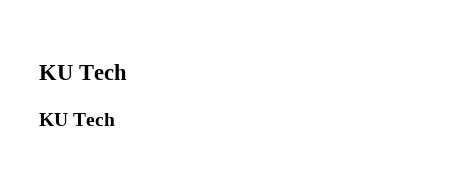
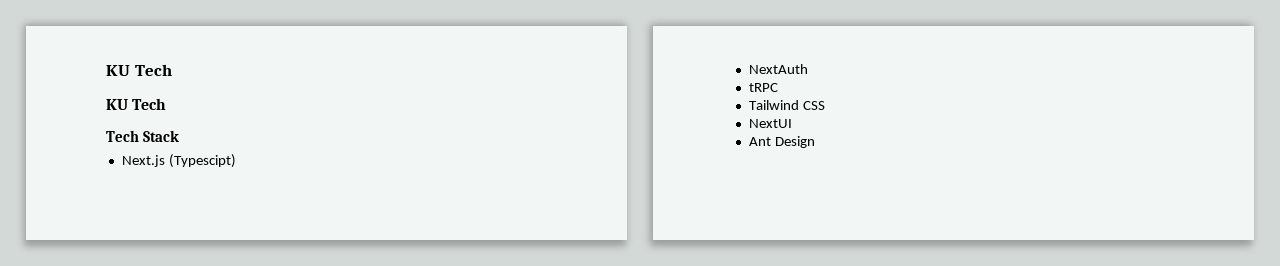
(116, 119) none -> [106,130,179,142] [121,154,236,168] [748,64,808,74] [748,83,778,92] [748,100,825,110] [748,119,792,128] [748,136,815,148] // Tech Stack // Next.js (Typescipt) // NextAuth // tRPC // Tailwind CSS // NextUI // Ant Design

